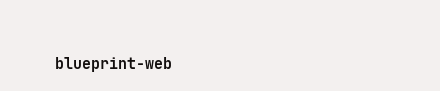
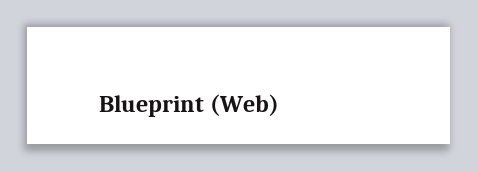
[55,57,172,72] blueprint-web -> [99,94,280,117] Blueprint (Web)

